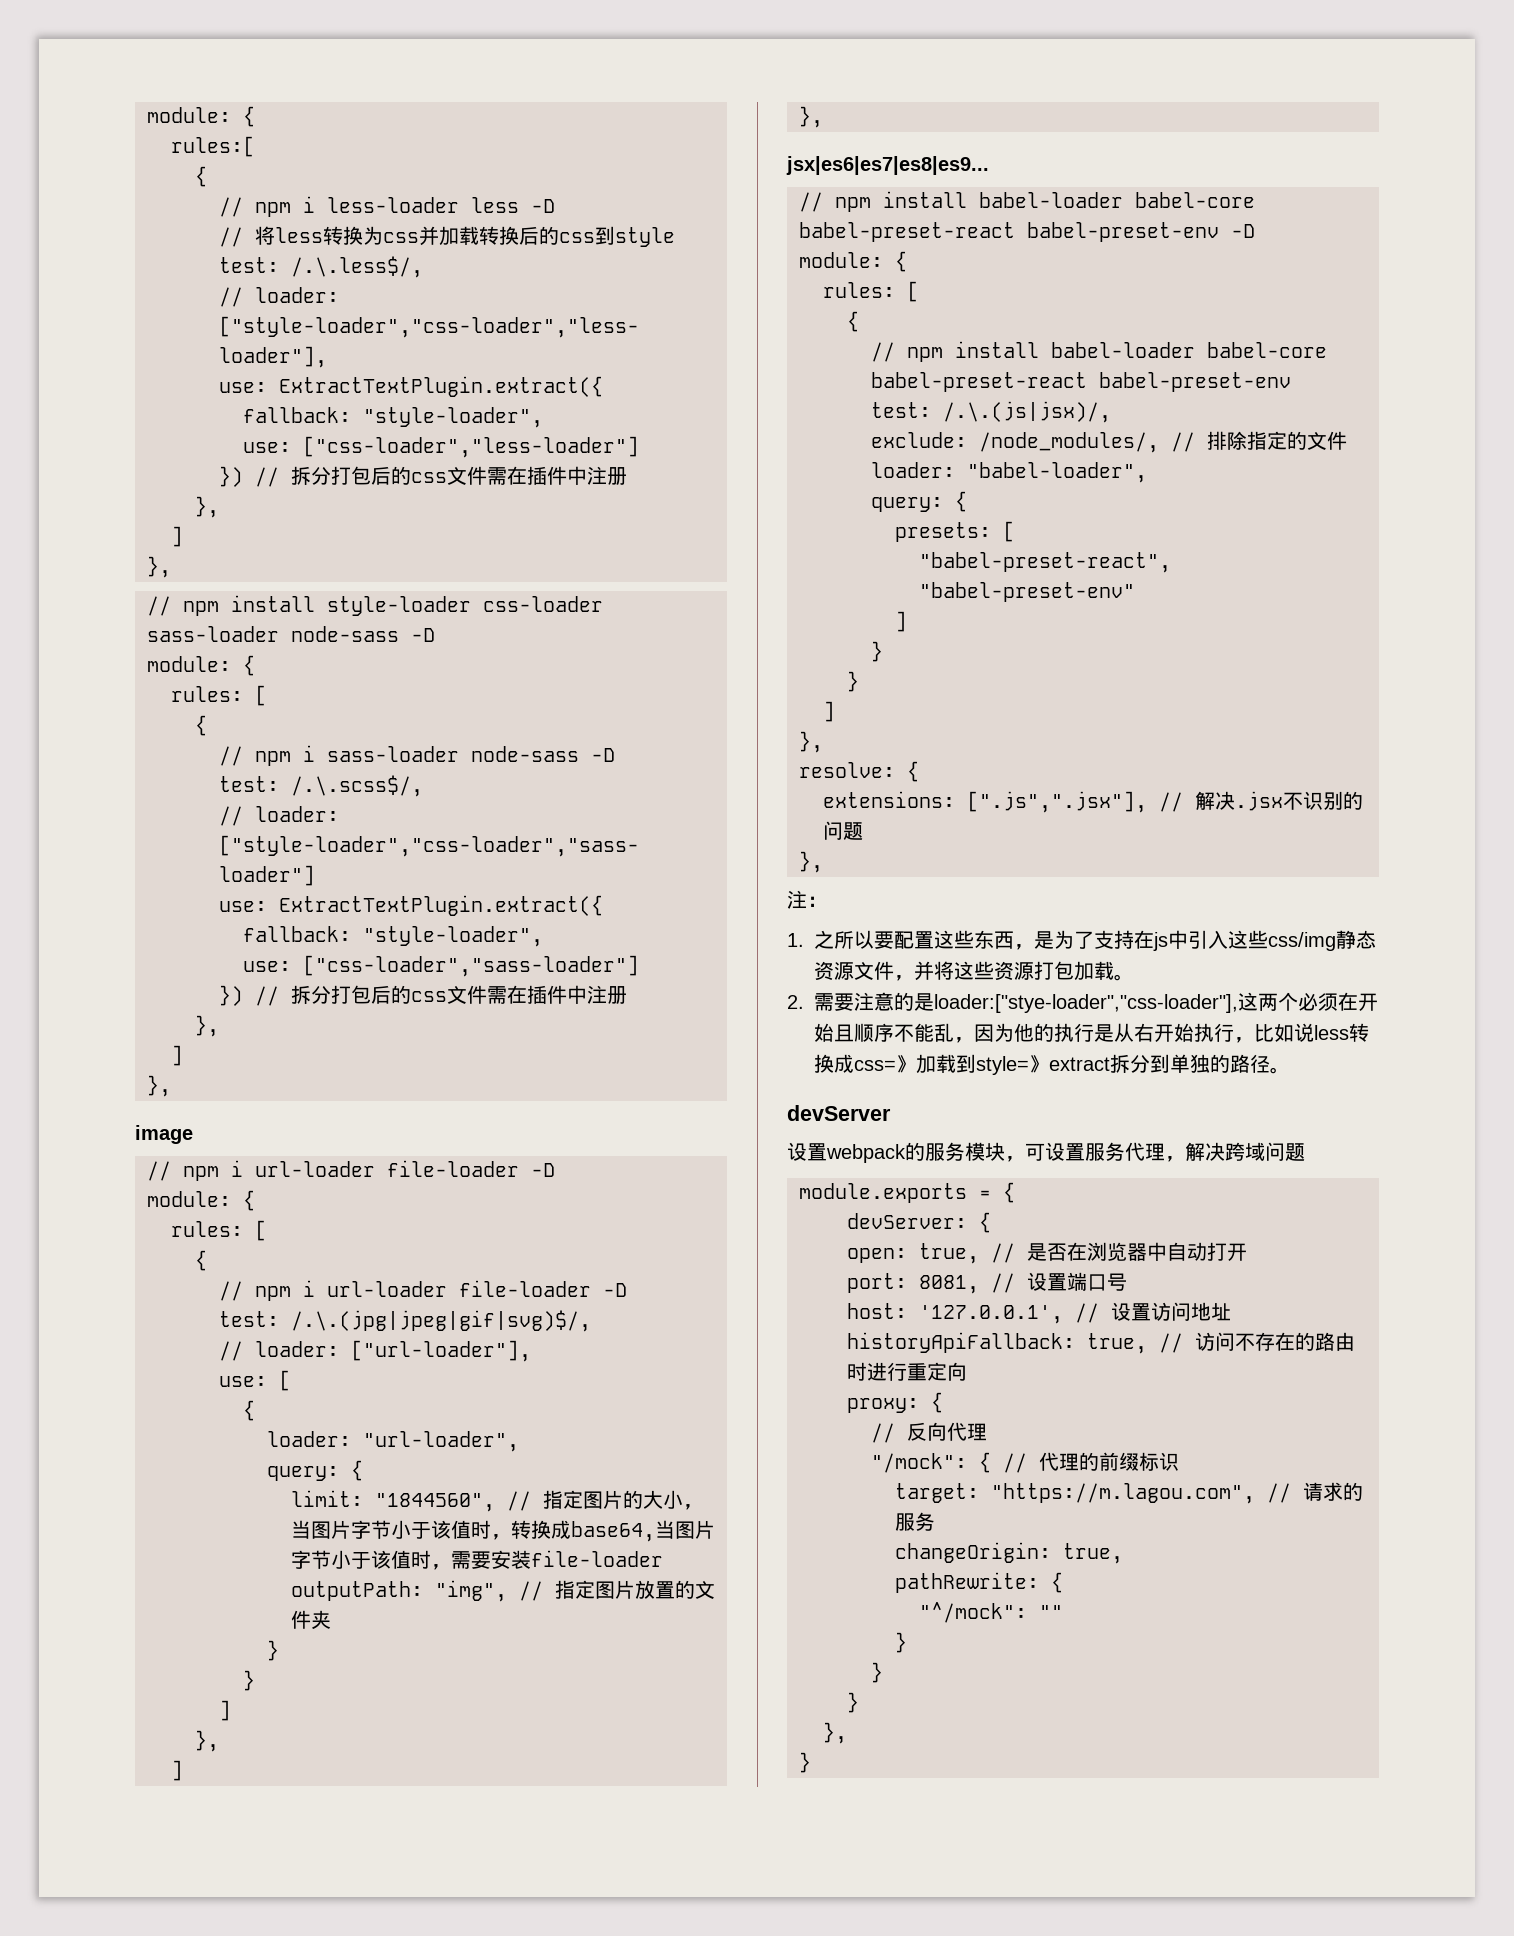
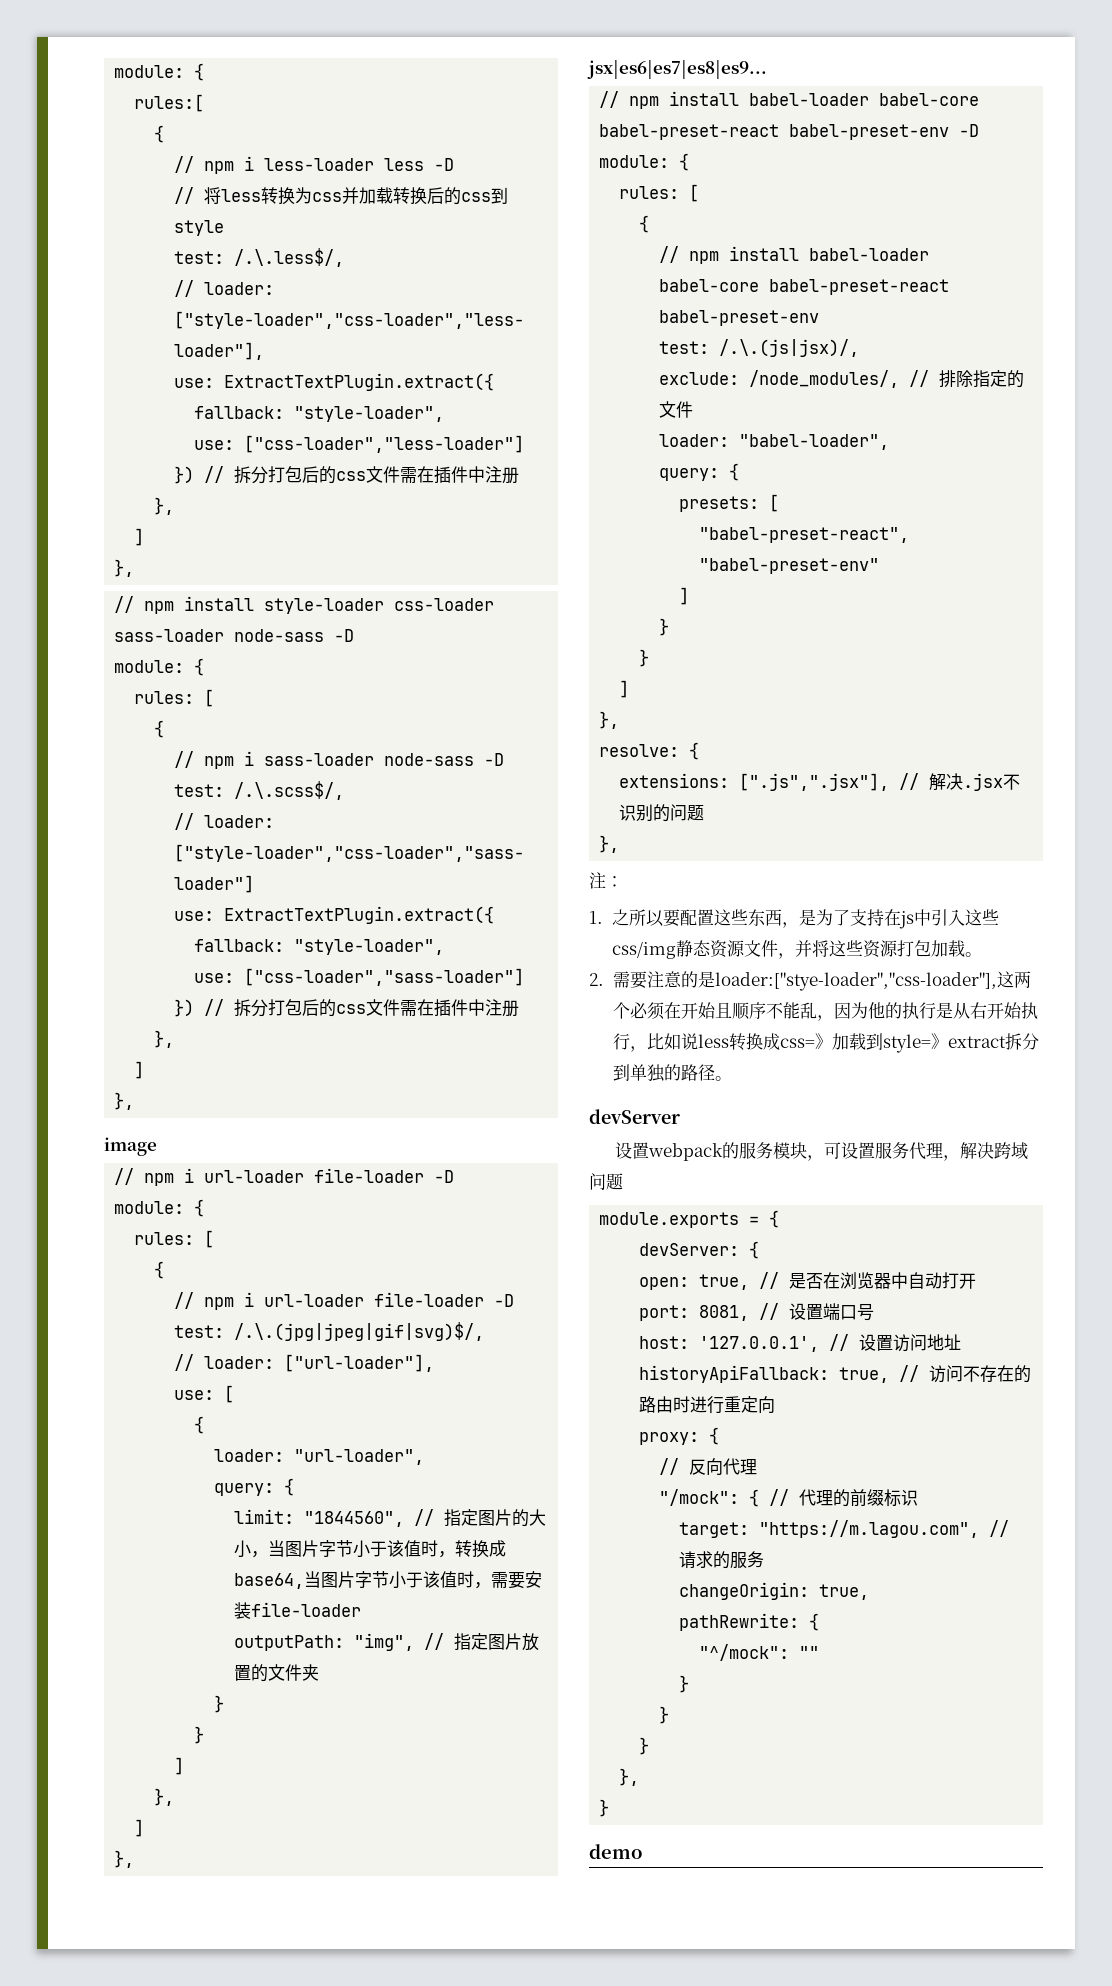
(811, 1762) none -> [589,1844,643,1859] // demo

